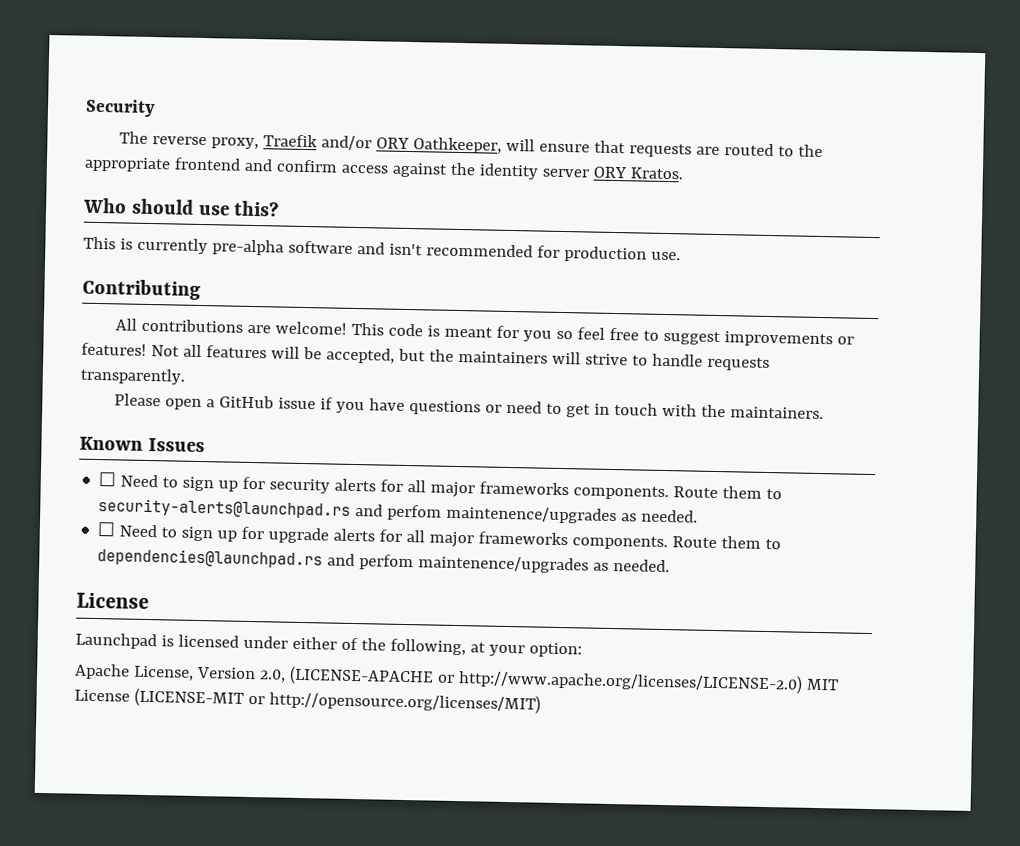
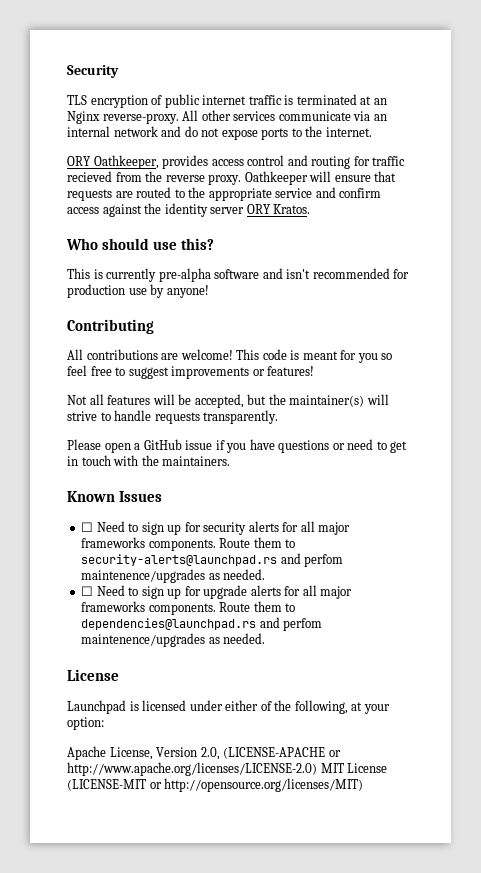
[118,131,502,154] The reverse proxy, Traefik and/or ORY Oathkeeper, -> [67,94,387,108] [67,110,387,124] [67,126,372,140] [67,155,406,169] [67,171,308,185] TLS encryption of public internet traffic is terminated at an Nginx reverse-proxy. All other services communicate via an internal network and do not expose ports to the internet. // ORY Oathkeeper, provides access control and routing for traffic recieved from the reverse proxy. Oathkeeper
[173,157,241,171] frontend -> [275,188,313,198] service
[650,251,681,261] use. -> [128,284,209,298] use by anyone!
(147, 349) none -> (315, 371) //
[457,350,548,364] maintainers -> [289,395,365,407] maintainer(s)

